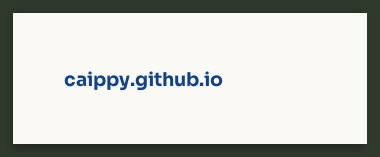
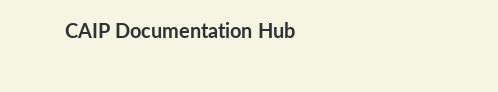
[64,71,223,91] caippy.github.io -> [65,22,295,38] CAIP Documentation Hub

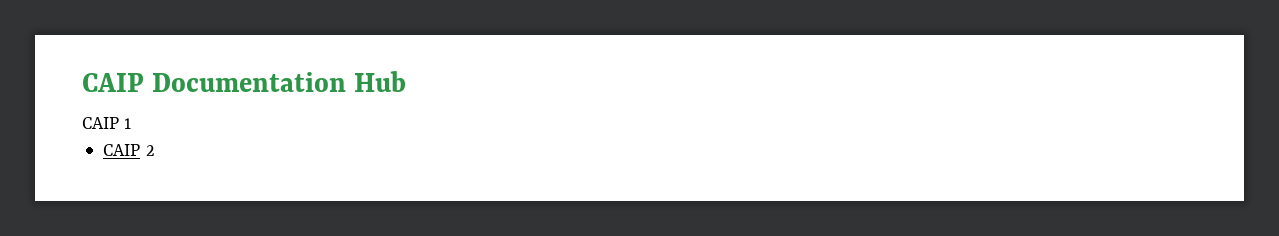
(295, 30) none -> [82,117,132,129] [103,144,155,156] // CAIP 1 // CAIP 2

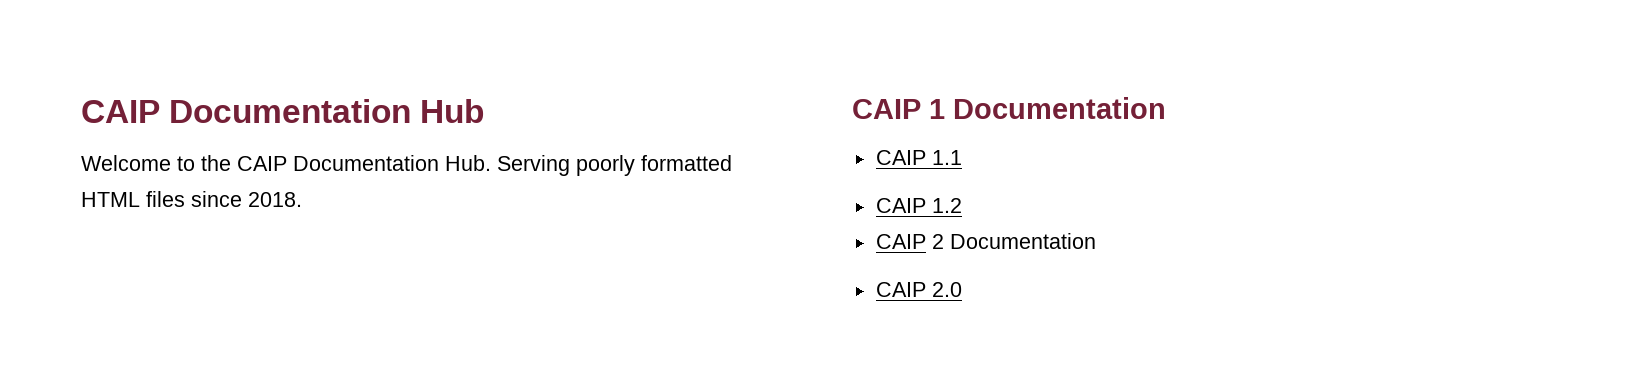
[82,117,132,129] CAIP 1 -> [81,155,732,176] [81,191,302,207] [852,97,1166,119] [875,150,962,165] [875,198,962,213] Welcome to the CAIP Documentation Hub. Serving poorly formatted HTML files since 2018. // CAIP 1 Documentation // CAIP 1.1 // CAIP 1.2
(155, 150) none -> [949,233,1096,249] [875,282,962,297] Documentation // CAIP 2.0

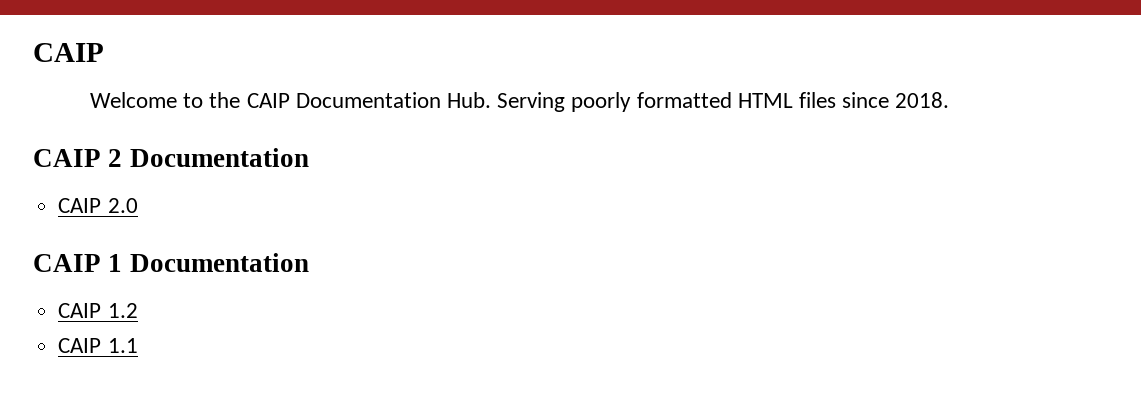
[81,99,485,123] CAIP Documentation Hub -> [33,43,104,62] CAIP
[929,97,1166,119] [875,150,962,165] 1 Documentation // CAIP 1.1 -> [108,148,309,167] [58,198,138,213] [33,253,309,272] 2 Documentation // CAIP 2.0 // CAIP 1 Documentation
[931,233,1096,249] [875,282,962,297] 2 Documentation // CAIP 2.0 -> [107,338,138,353] 1.1

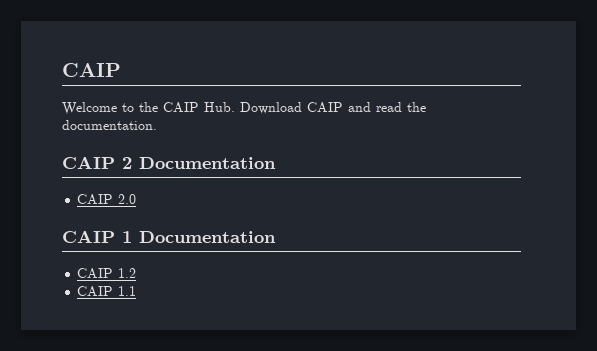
[295,92,950,112] Documentation Hub. Serving poorly formatted HTML files since 2018. -> [204,102,426,114] [62,120,157,130] Hub. Download CAIP and read the documentation.

